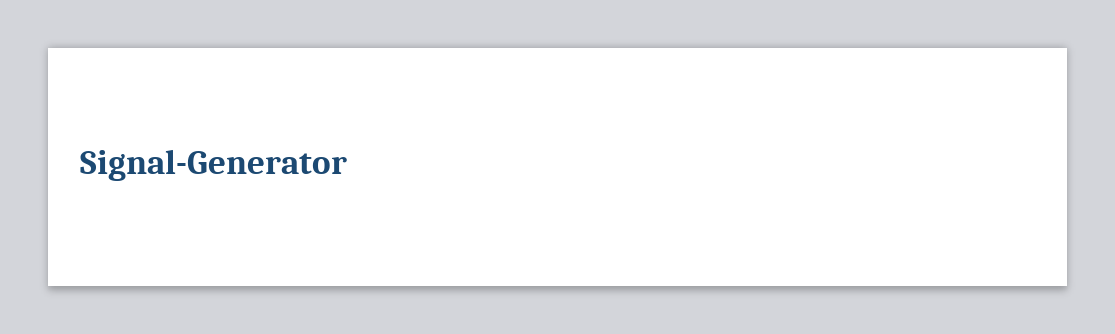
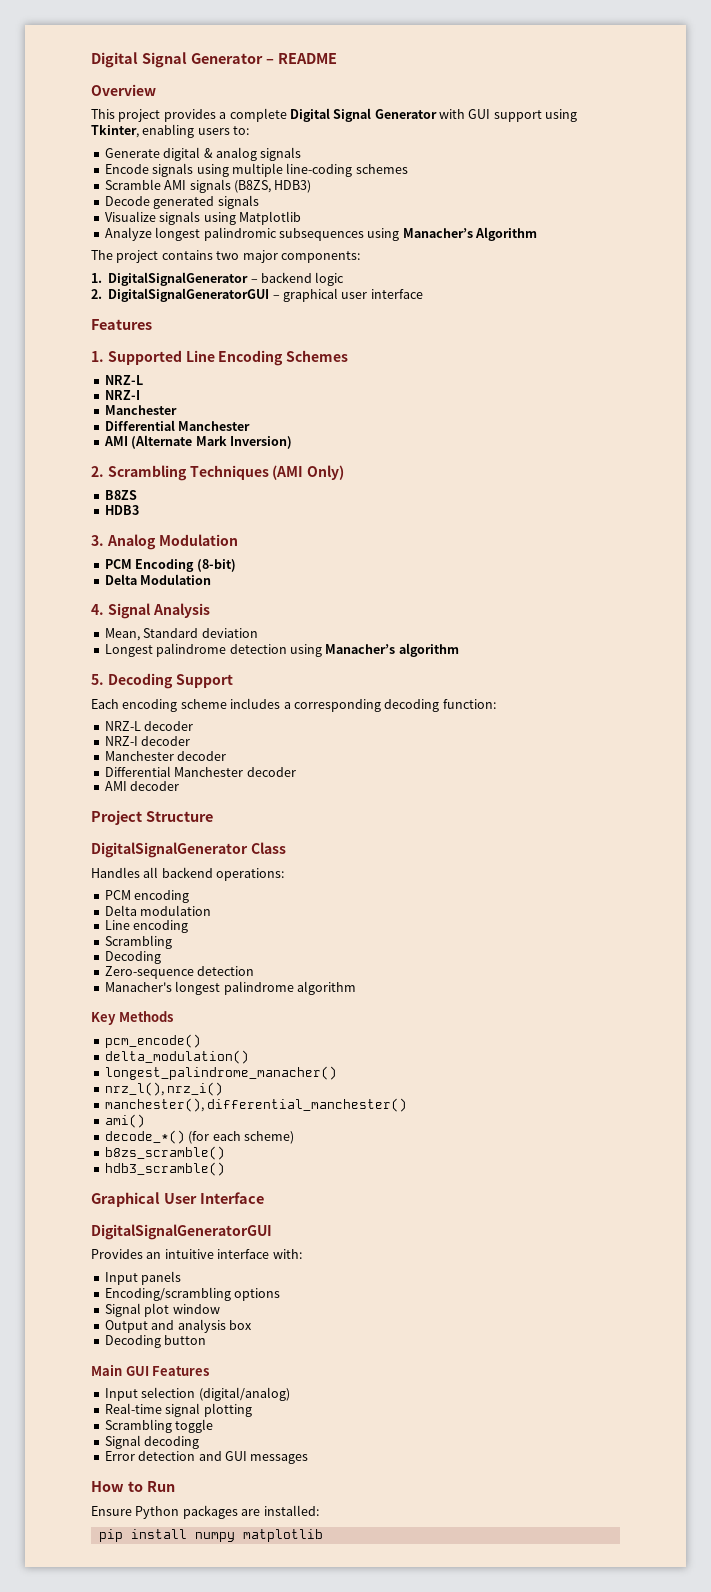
[80,149,347,181] Signal-Generator -> [91,52,337,68] [91,84,156,96] [91,108,578,122] [91,124,250,138] [104,147,302,161] [104,163,408,177] [104,179,312,193] [104,195,259,209] [104,211,301,225] [104,227,537,241] [91,250,360,263] [91,272,345,286] [91,288,423,302] [91,319,152,330] [91,350,349,366] [104,375,143,385] [104,390,140,400] [104,405,177,415] [104,420,251,431] [103,435,292,449] [91,465,345,481] [104,490,137,500] [104,505,139,515] [91,534,238,550] [104,559,236,572] [104,574,212,585] [91,603,210,619] [104,628,258,641] [104,643,459,657] [91,673,233,689] [91,698,496,712] [104,721,194,731] [104,736,191,746] [104,751,227,761] [104,766,296,777] [104,781,180,791] [91,810,213,825] [91,842,286,858] [91,867,285,881] [104,890,190,903] [104,905,212,916] [104,920,189,933] [104,935,172,949] [104,951,161,964] [104,966,255,979] [104,981,356,995] [91,1011,173,1025] [104,1034,201,1048] [104,1050,249,1064] [104,1066,337,1080] [104,1082,224,1096] [104,1098,408,1112] [104,1114,145,1128] [104,1130,294,1144] [104,1146,225,1160] [104,1162,225,1176] [91,1192,264,1207] [91,1224,272,1240] [91,1249,302,1259] [104,1271,182,1285] [104,1287,281,1301] [104,1303,220,1317] [104,1319,252,1333] [104,1335,207,1348] [91,1364,210,1376] [104,1387,290,1401] [104,1403,252,1417] [104,1419,214,1433] [104,1435,200,1449] [104,1451,309,1464] [91,1481,175,1492] [91,1505,319,1519] [98,1529,323,1542] Digital Signal Generator – README // Overview // This project provides a complete Digital Signal Generator with GUI support using Tkinter, enabling users to: // Generate digital & analog signals // Encode signals using multiple line-coding schemes // Scramble AMI signals (B8ZS, HDB3) // Decode generated signals // Visualize signals using Matplotlib // Analyze longest palindromic subsequences using Manacher’s Algorithm // The project contains two major components: // 1. DigitalSignalGenerator – backend logic // 2. DigitalSignalGeneratorGUI – graphical user interface // Features // 1. Supported Line Encoding Schemes // NRZ-L // NRZ-I // Manchester // Differential Manchester // AMI (Alternate Mark Inversion) // 2. Scrambling Techniques (AMI Only) // B8ZS // HDB3 // 3. Analog Modulation // PCM Encoding (8-bit) // Delta Modulation // 4. Signal Analysis // Mean, Standard deviation // Longest palindrome detection using Manacher’s algorithm // 5. Decoding Support // Each encoding scheme includes a corresponding decoding function: // NRZ-L decoder // NRZ-I decoder // Manchester decoder // Differential Manchester decoder // AMI decoder // Project Structure // DigitalSignalGenerator Class // Handles all backend operations: // PCM encoding // Delta modulation // Line encoding // Scrambling // Decoding // Zero-sequence detection // Manacher's longest palindrome algorithm // Key Methods // pcm_encode() // delta_modulation() // longest_palindrome_manacher() // nrz_l(), nrz_i() // manchester(), differential_manchester() // ami() // decode_*() (for each scheme) // b8zs_scramble() // hdb3_scramble() // Graphical User Interface // DigitalSignalGeneratorGUI // Provides an intuitive interface with: // Input panels // Encoding/scrambling options // Signal plot window // Output and analysis box // Decoding button // Main GUI Features // Input selection (digital/analog) // Real-time signal plotting // Scrambling toggle // Signal decoding // Error detection and GUI messages // How to Run // Ensure Python packages are installed: // pip install numpy matplotlib

